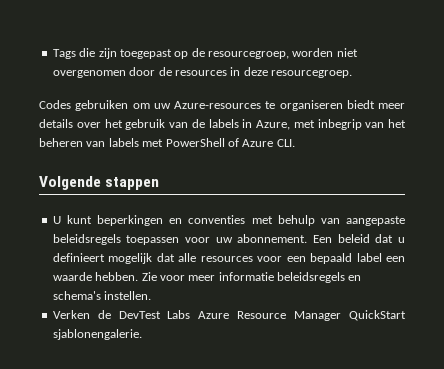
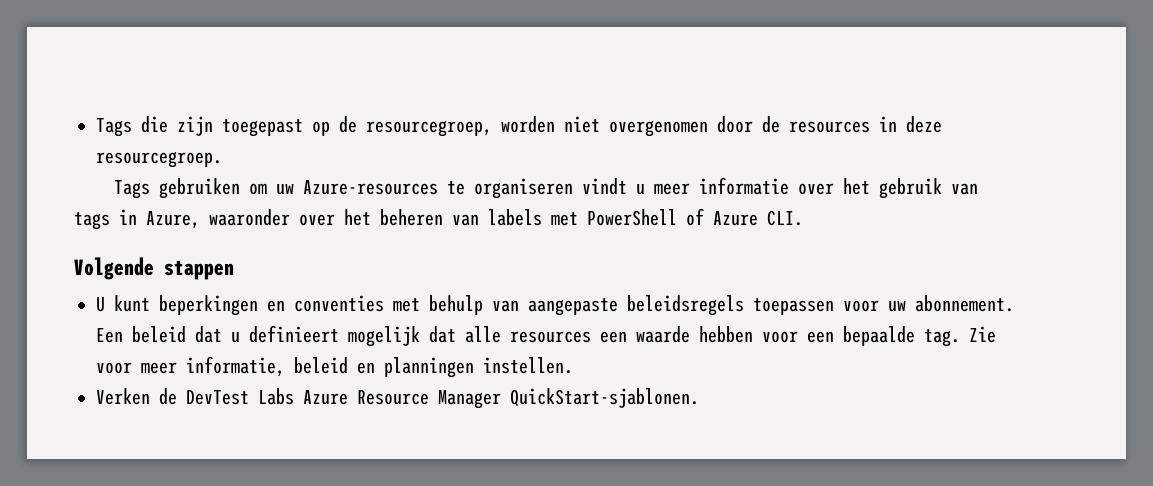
[39,100,71,109] Codes -> [114,180,151,199] Tags
[346,100,405,109] [39,119,385,130] biedt meer details over het gebruik van de labels in Azure, met inbegrip van -> [582,177,979,199] [74,209,335,230] vindt u meer informatie over het gebruik van tags in Azure, waaronder over
[257,253,406,264] [52,272,362,283] [52,291,101,300] voor een bepaald label een waarde hebben. Zie voor meer informatie beleidsregels en schema's -> [600,326,996,347] [96,356,474,378] een waarde hebben voor een bepaalde tag. Zie voor meer informatie, beleid en planningen
[349,310,406,321] [52,329,142,340] QuickStart sjablonengalerie. -> [510,388,699,408] QuickStart-sjablonen.

